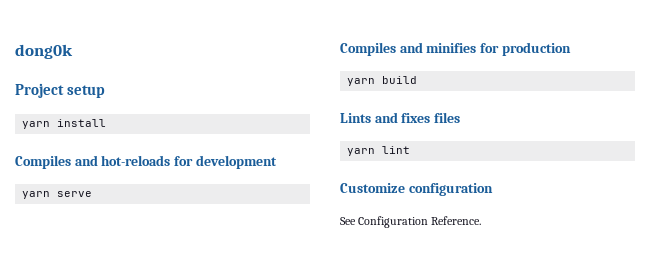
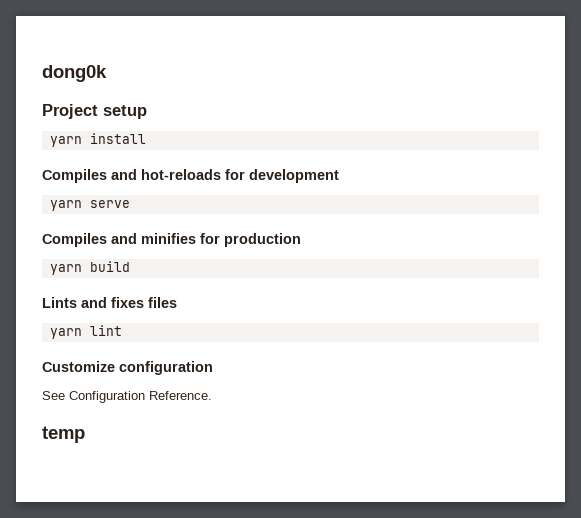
(482, 220) none -> [42,426,85,443] // temp

